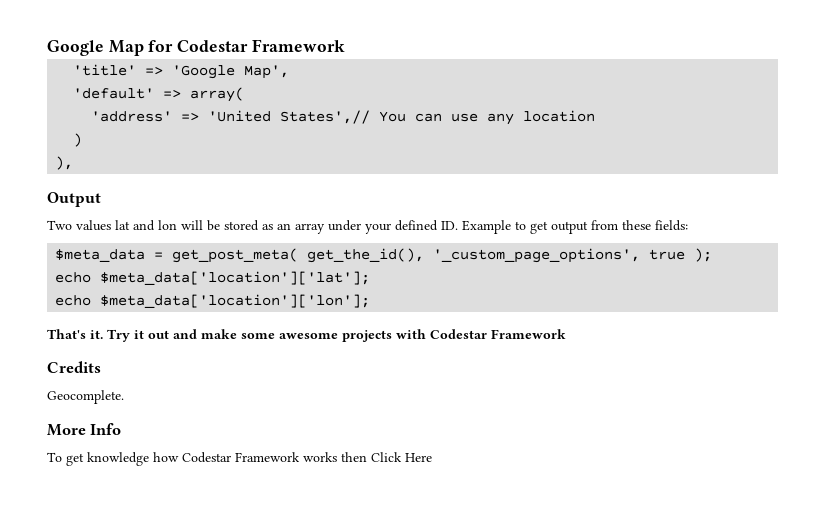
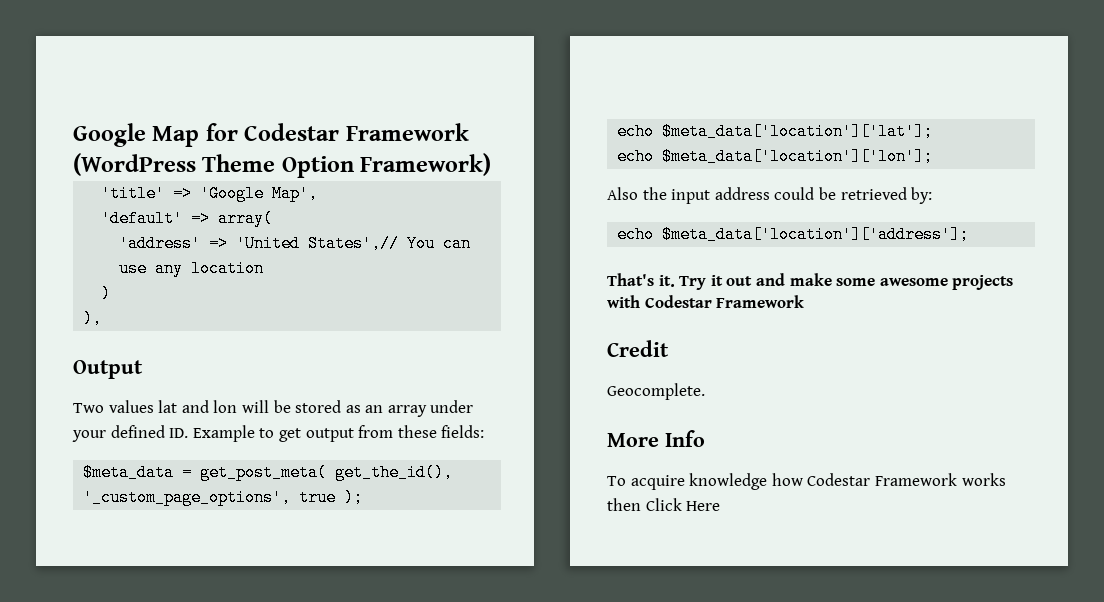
(345, 45) none -> [73,153,492,178] (WordPress Theme Option Framework)
(371, 301) none -> [607,187,933,204] [617,226,970,243] // Also the input address could be retrieved by: // echo $meta_data['location']['address'];
[47,361,101,373] Credits -> [607,340,669,357] Credit
[66,453,84,466] get -> [630,475,685,490] acquire

